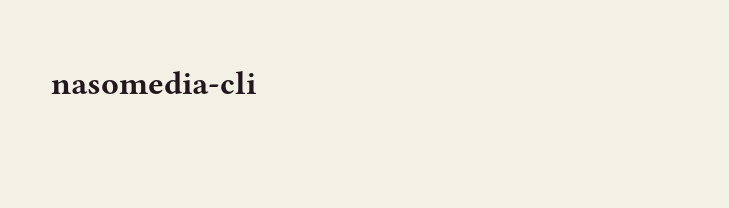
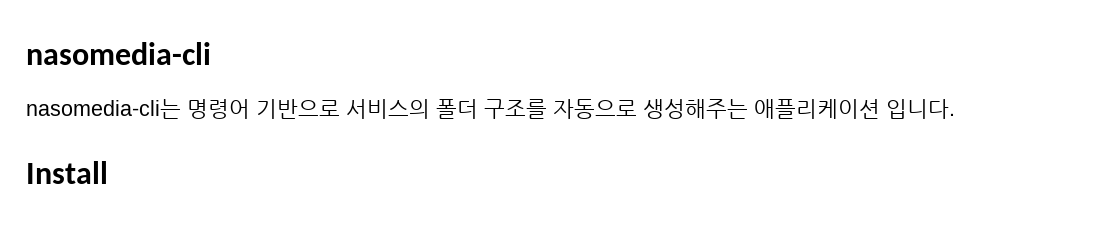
(257, 82) none -> [26,99,955,119] [26,161,108,184] // nasomedia-cli는 명령어 기반으로 서비스의 폴더 구조를 자동으로 생성해주는 애플리케이션 입니다. // Install

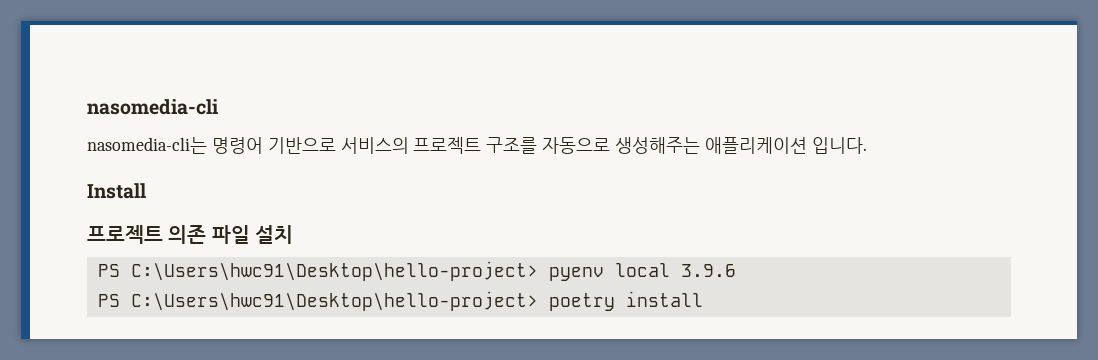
[436,99,478,119] 폴더 -> [413,137,482,154] 프로젝트
(108, 172) none -> [87,225,293,244] [97,261,736,281] [97,291,703,311] // 프로젝트 의존 파일 설치 // PS C:\Users\hwc91\Desktop\hello-project> pyenv local 3.9.6 // PS C:\Users\hwc91\Desktop\hello-project> poetry install

